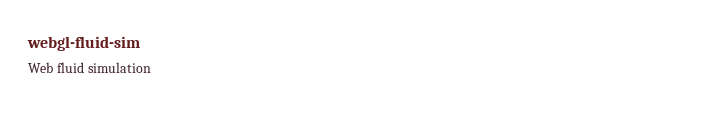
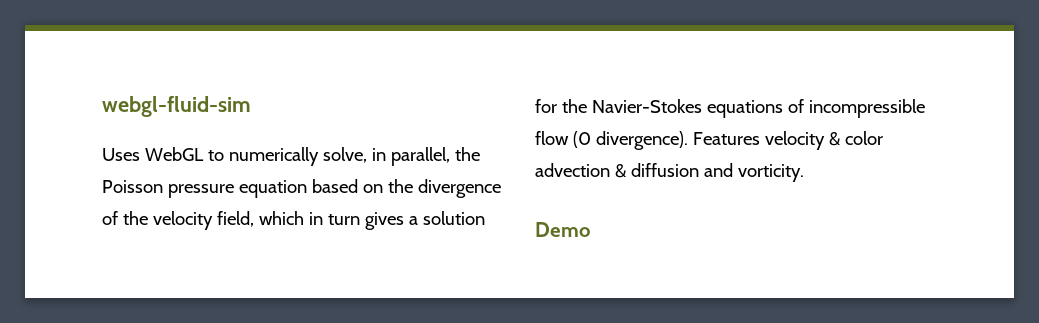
[28,62,151,73] Web fluid simulation -> [102,147,480,166] [102,179,501,198] [102,211,485,230] [535,99,925,118] [535,131,883,150] [535,163,804,182] [535,222,591,237] Uses WebGL to numerically solve, in parallel, the Poisson pressure equation based on the divergence of the velocity field, which in turn gives a solution for the Navier-Stokes equations of incompressible flow (0 divergence). Features velocity & color advection & diffusion and vorticity. // Demo

